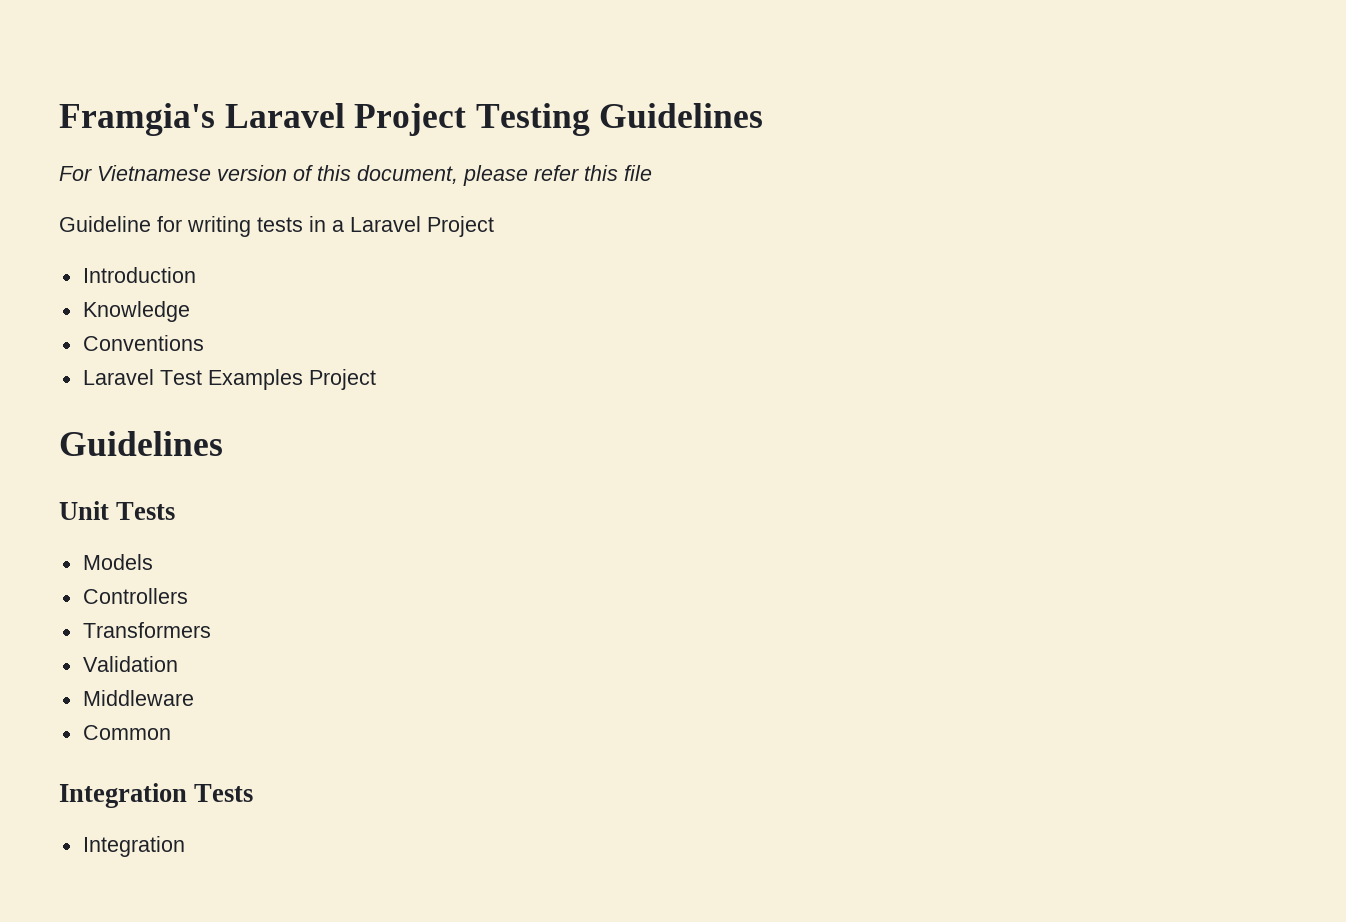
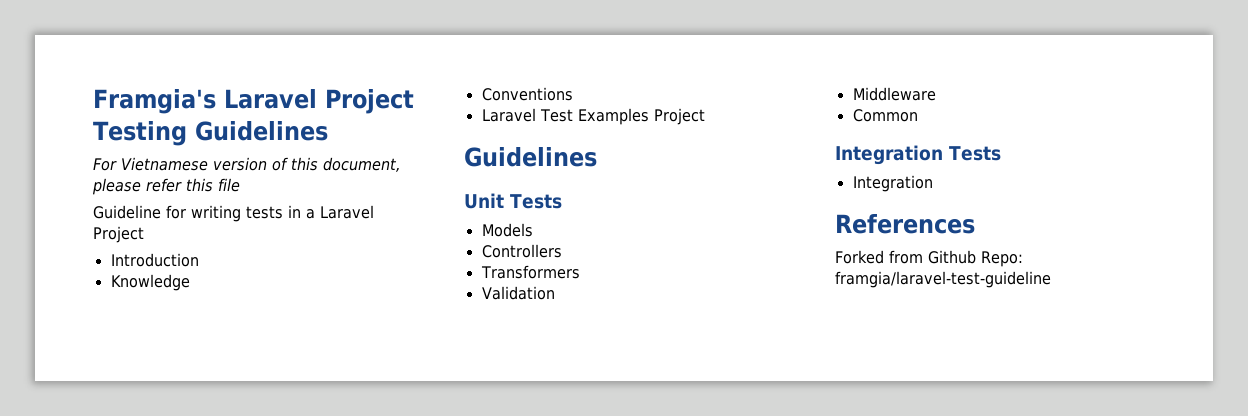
(185, 846) none -> [835,214,975,234] [835,250,1023,267] [835,271,1051,288] // References // Forked from Github Repo: framgia/laravel-test-guideline

